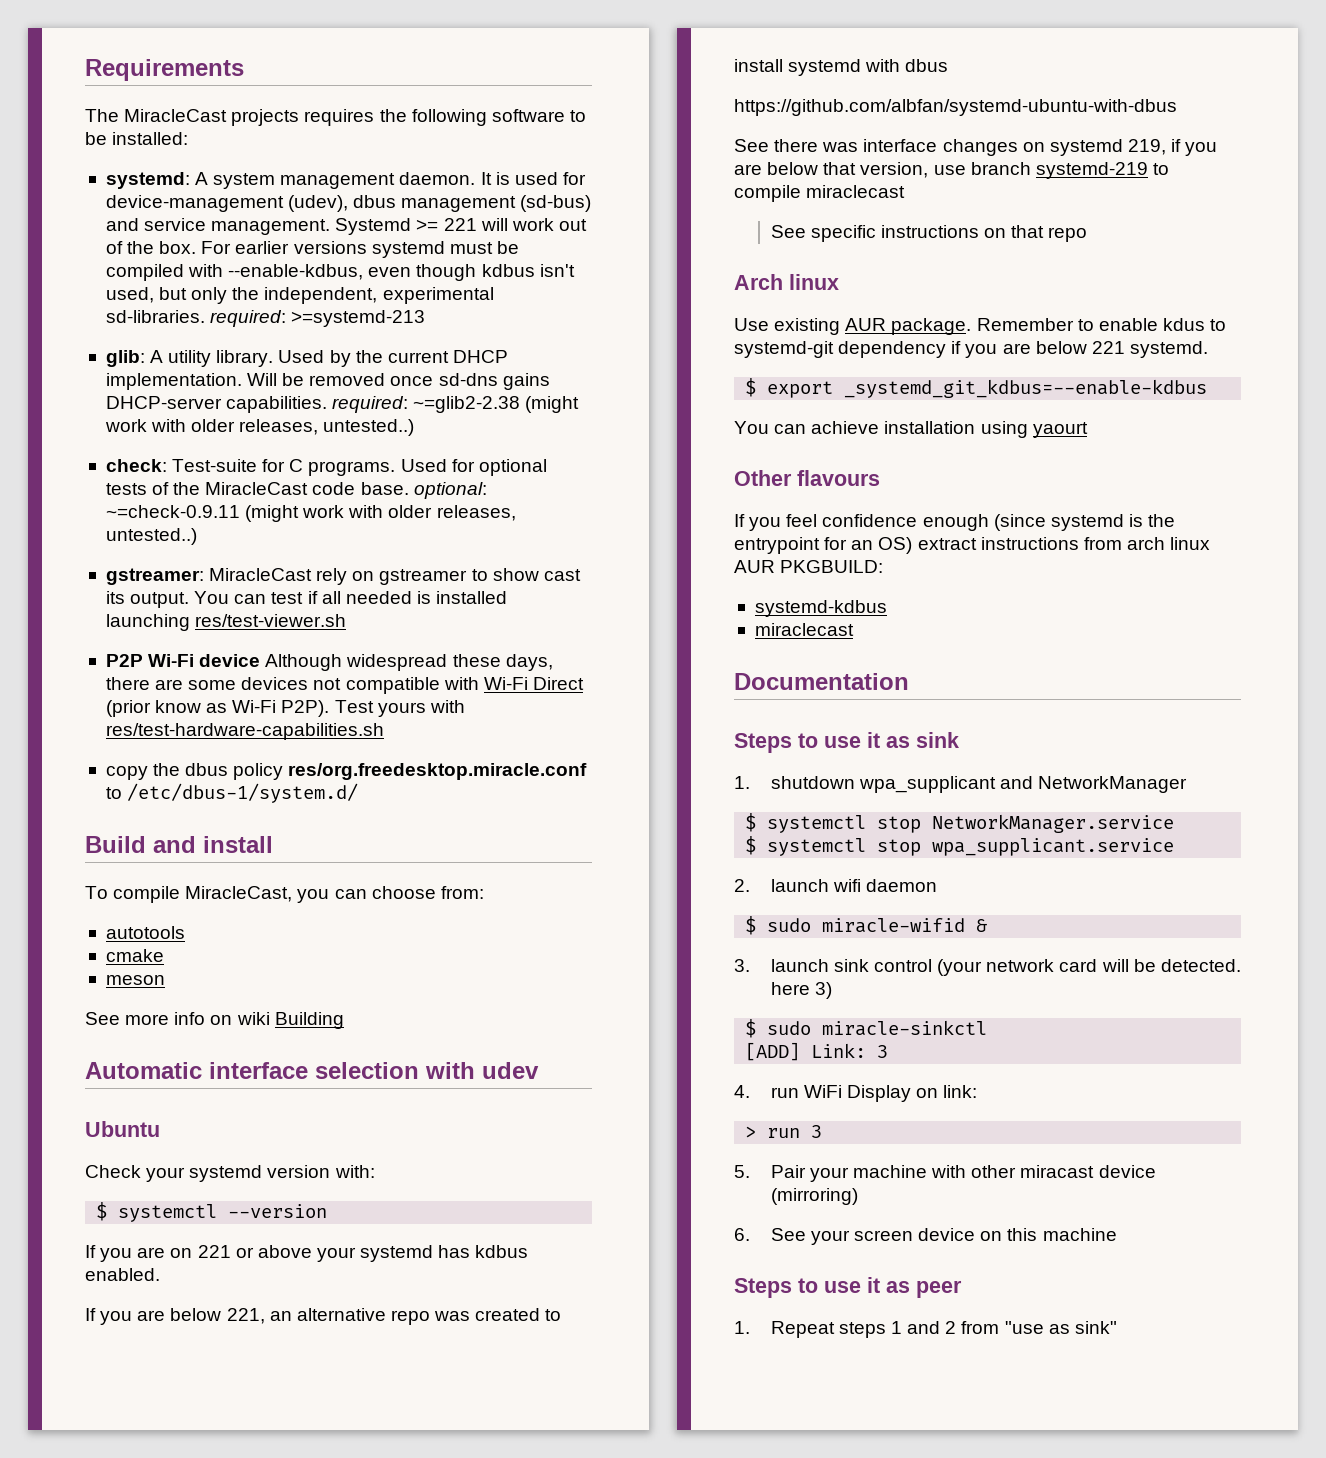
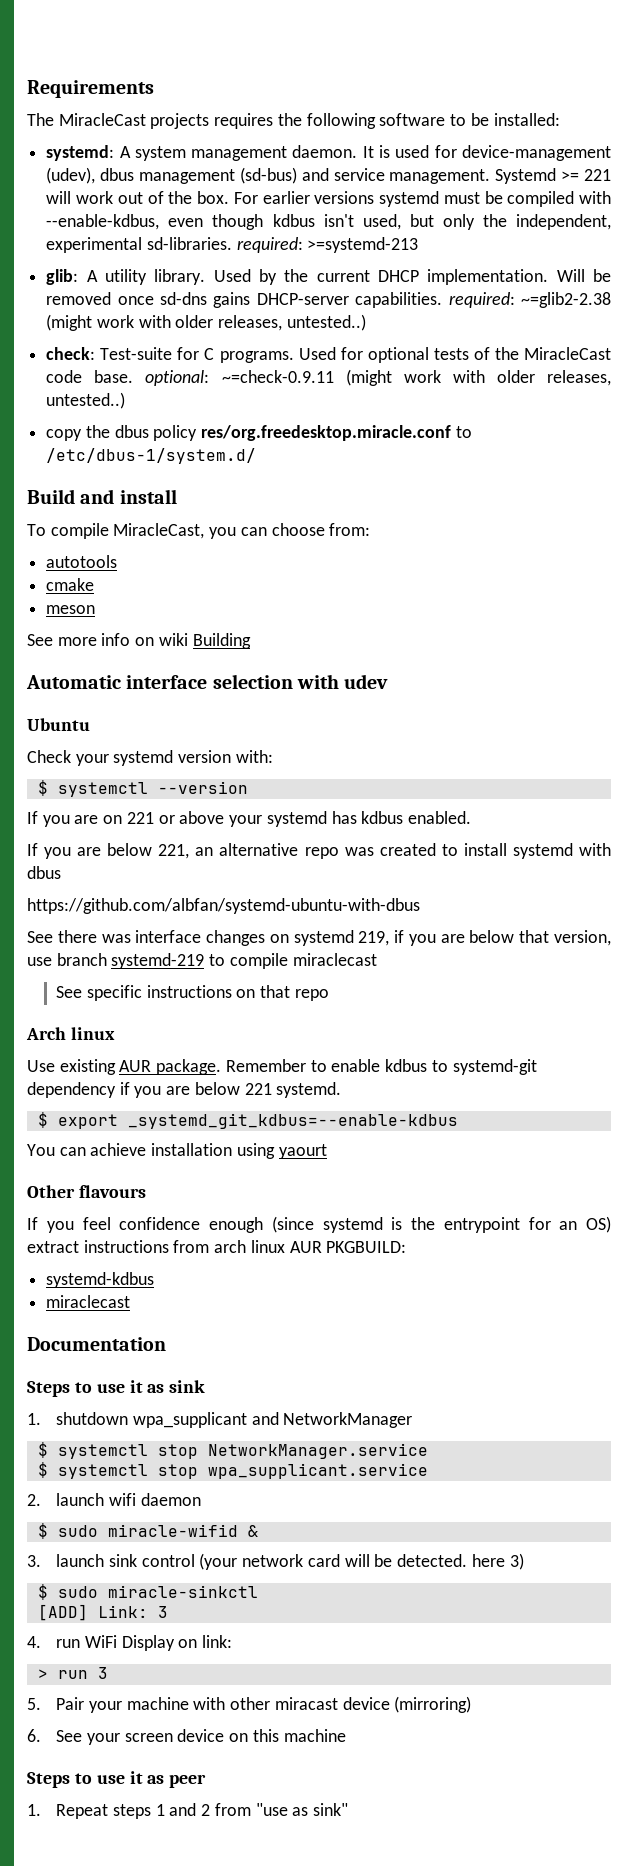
[105,568,581,585] [105,591,508,608] [105,614,347,631] [105,654,553,671] [105,677,584,694] [105,700,465,717] [105,723,384,740] // gstreamer: MiracleCast rely on gstreamer to show cast its output. You can test if all needed is installed launching res/test-viewer.sh // P2P Wi-Fi device Although widespread these days, there are some devices not compatible with Wi-Fi Direct (prior know as Wi-Fi P2P). Test yours with res/test-hardware-capabilities.sh -> (126, 400) none
[1162,318,1205,331] kdus -> [385,1059,428,1072] kdbus

